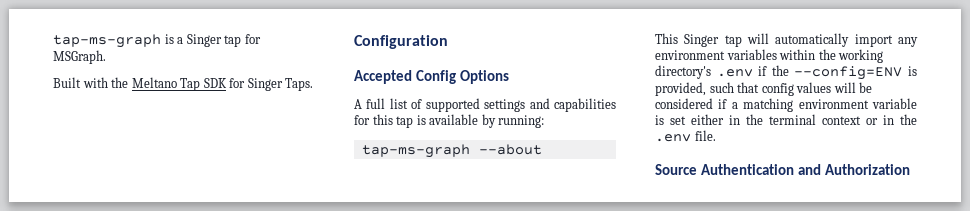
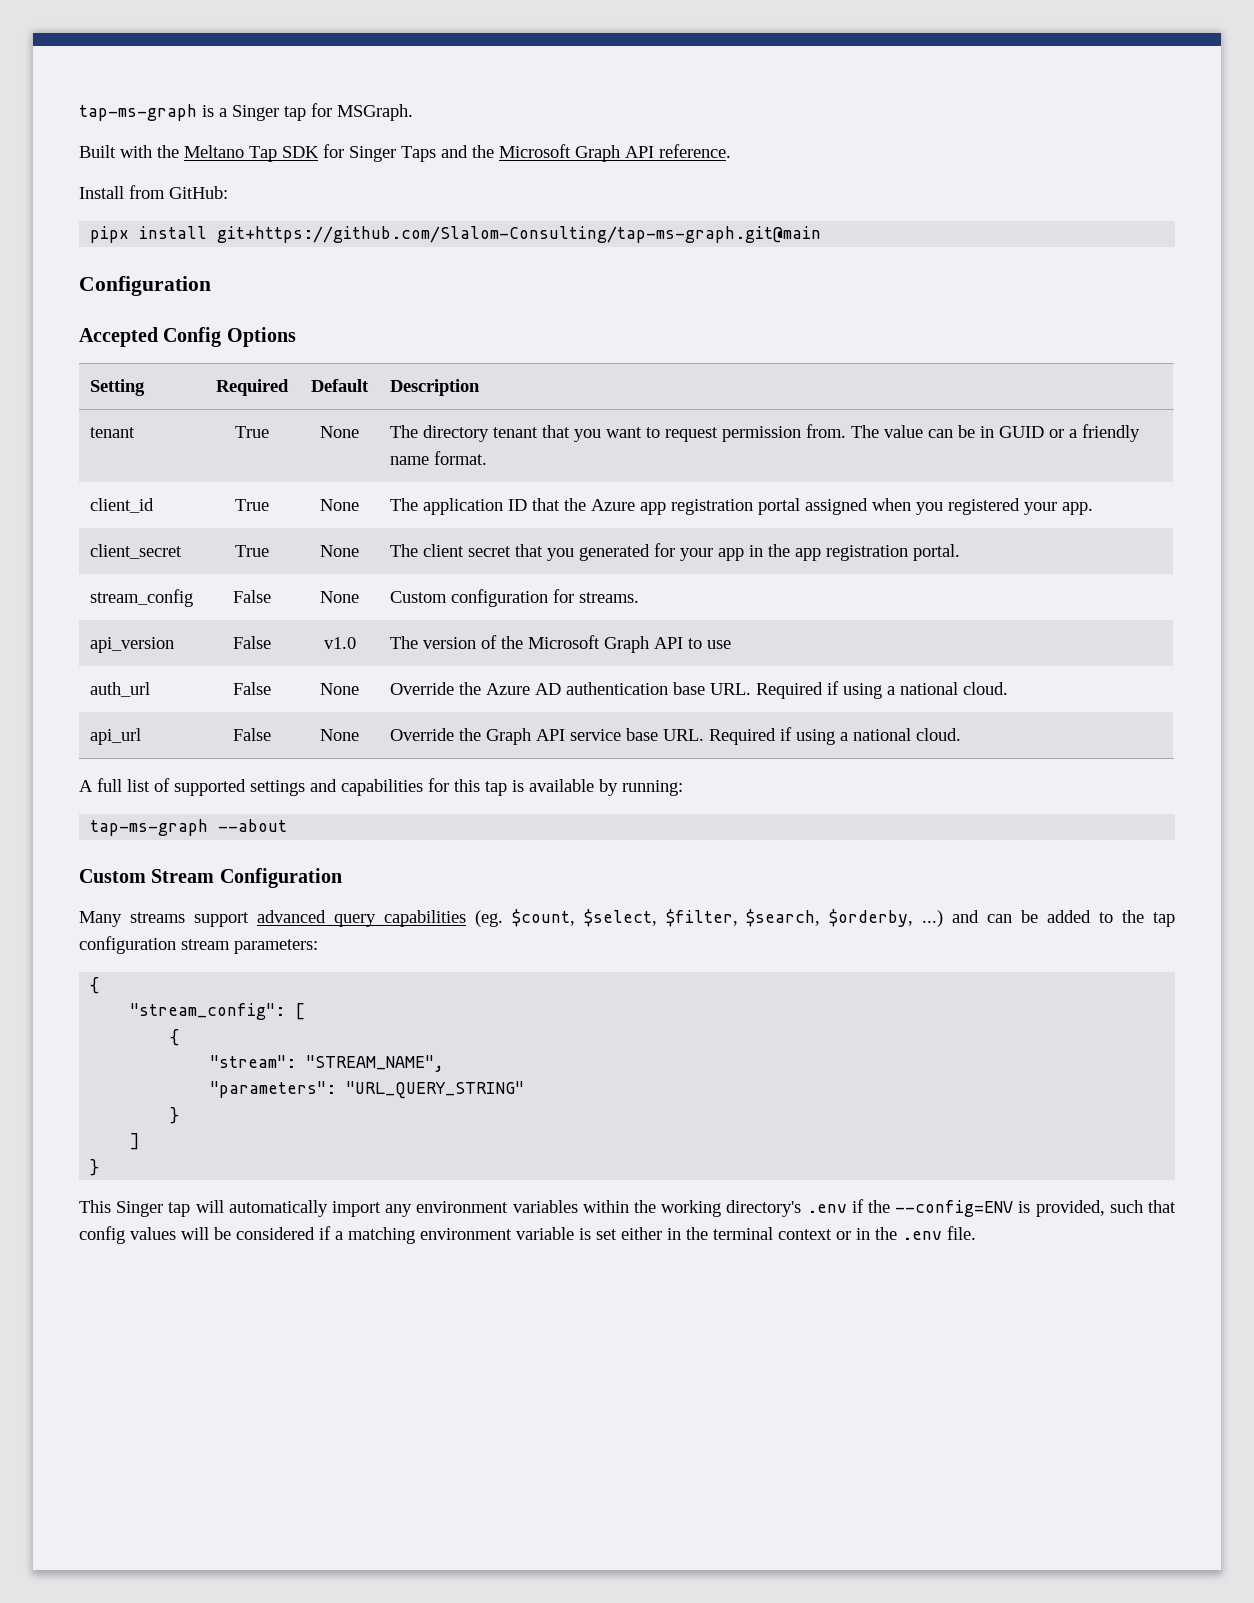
[285,78,314,91] [354,35,448,49] [354,70,509,84] Taps. // Configuration // Accepted Config Options -> [401,144,731,162] [79,185,228,199] [90,226,822,243] [79,276,211,296] [79,327,296,347] [89,379,145,396] [216,379,289,396] [311,379,369,392] [389,379,480,396] [89,427,135,438] [235,426,269,438] [320,426,359,438] [389,424,1140,442] [389,451,487,465] [89,498,154,513] [235,499,269,511] [320,499,359,511] [389,498,1093,515] [89,544,182,559] [235,545,269,557] [320,545,359,557] [389,543,960,561] [89,589,193,607] [233,590,271,603] [320,591,359,603] [389,589,639,607] [89,637,174,653] [233,636,271,649] [323,637,356,649] [389,635,731,653] [89,682,150,697] [233,682,271,695] [320,683,359,695] [389,681,1008,699] [89,728,141,745] [233,728,271,741] [320,729,359,741] [389,727,961,745] Taps and the Microsoft Graph API reference. // Install from GitHub: // pipx install git+https://github.com/Slalom-Consulting/tap-ms-graph.git@main // Configuration // Accepted Config Options // Setting | Required | Default | Description // tenant | True | None | The directory tenant that you want to request permission from. The value can be in GUID or a friendly name format. // client_id | True | None | The application ID that the Azure app registration portal assigned when you registered your app. // client_secret | True | None | The client secret that you generated for your app in the app registration portal. // stream_config | False | None | Custom configuration for streams. // api_version | False | v1.0 | The version of the Microsoft Graph API to use // auth_url | False | None | Override the Azure AD authentication base URL. Required if using a national cloud. // api_url | False | None | Override the Graph API service base URL. Required if using a national cloud.
(542, 149) none -> [79,868,342,888] [79,909,1175,927] [79,936,318,954] [90,977,100,994] [130,1003,306,1020] [170,1029,180,1046] [210,1055,445,1072] [210,1081,525,1099] [170,1107,180,1124] [130,1133,141,1150] [90,1159,100,1176] // Custom Stream Configuration // Many streams support advanced query capabilities (eg. $count, $select, $filter, $search, $orderby, ...) and can be added to the tap configuration stream parameters: // { // "stream_config": [ // { // "stream": "STREAM_NAME", // "parameters": "URL_QUERY_STRING" // } // ] // }
[655,164,910,175] // Source Authentication and Authorization -> (976, 1233) none

